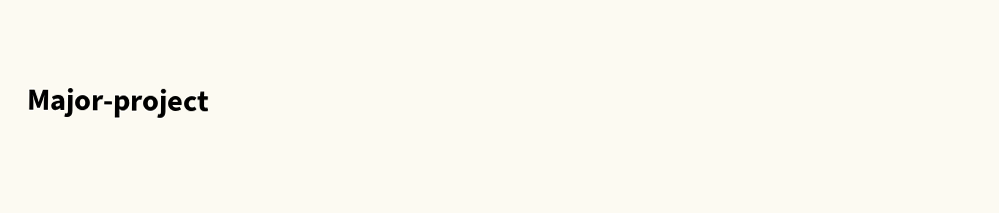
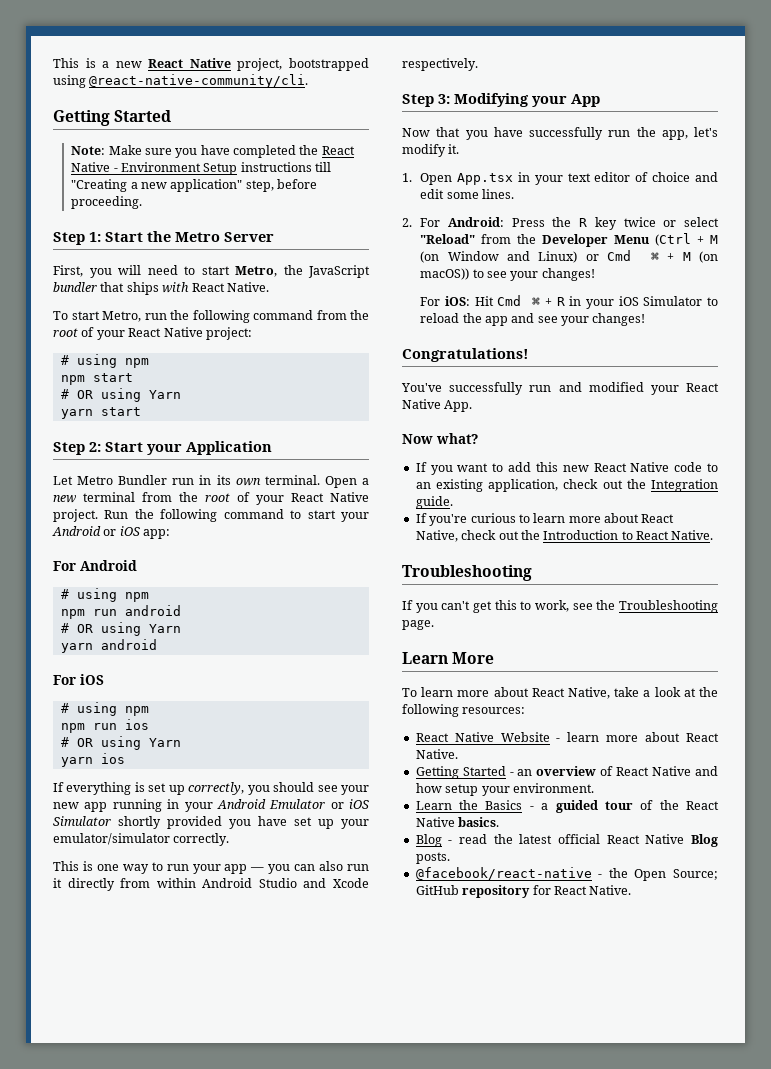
[26,87,210,119] Major-project -> [53,58,369,71] [53,74,309,88] [53,110,172,126] [71,145,355,158] [71,162,332,175] [71,179,318,192] [71,196,143,209] [53,231,274,245] [53,265,370,278] [53,282,269,295] [53,310,369,323] [53,327,252,340] [60,354,149,368] [60,373,133,385] [60,388,181,402] [60,407,141,419] [53,441,272,455] [53,475,369,488] [53,492,369,505] [53,509,369,522] [52,526,171,539] [53,560,137,571] [60,588,149,602] [60,605,181,619] [60,622,181,636] [60,639,157,653] [53,674,104,685] [60,702,149,716] [60,719,149,733] [60,736,181,750] [60,753,125,767] [53,782,370,795] [53,799,369,812] [53,816,369,829] [53,833,230,846] [53,861,369,874] [53,878,369,891] [402,58,478,71] [402,93,600,107] [402,127,718,140] [402,144,460,157] [402,172,718,185] [420,189,514,199] [402,217,720,230] [420,233,718,247] [420,250,718,263] [420,268,595,281] [420,295,718,309] [420,313,646,326] [402,348,529,362] [401,382,719,395] [402,399,473,412] [402,433,478,444] [415,462,718,475] [415,479,718,492] [415,496,453,509] [415,513,675,526] [415,530,714,542] [402,565,532,581] [402,600,718,613] [402,620,434,630] [402,652,495,664] [402,687,718,699] [402,704,526,717] [415,732,719,742] [415,749,458,759] [415,766,718,779] [415,783,594,796] [415,800,719,813] [415,817,500,827] [415,834,718,847] [415,852,450,864] [415,867,718,881] [415,885,632,898] This is a new React Native project, bootstrapped using @react-native-community/cli. // Getting Started // Note: Make sure you have completed the React Native - Environment Setup instructions till "Creating a new application" step, before proceeding. // Step 1: Start the Metro Server // First, you will need to start Metro, the JavaScript bundler that ships with React Native. // To start Metro, run the following command from the root of your React Native project: // # using npm // npm start // # OR using Yarn // yarn start // Step 2: Start your Application // Let Metro Bundler run in its own terminal. Open a new terminal from the root of your React Native project. Run the following command to start your Android or iOS app: // For Android // # using npm // npm run android // # OR using Yarn // yarn android // For iOS // # using npm // npm run ios // # OR using Yarn // yarn ios // If everything is set up correctly, you should see your new app running in your Android Emulator or iOS Simulator shortly provided you have set up your emulator/simulator correctly. // This is one way to run your app — you can also run it directly from within Android Studio and Xcode respectively. // Step 3: Modifying your App // Now that you have successfully run the app, let's modify it. // 1. Open App.tsx in your text editor of choice and edit some lines. // 2. For Android: Press the R key twice or select "Reload" from the Developer Menu (Ctrl + M (on Window and Linux) or Cmd ⌘ + M (on macOS)) to see your changes! // For iOS: Hit Cmd ⌘ + R in your iOS Simulator to reload the app and see your changes! // Congratulations! // You've successfully run and modified your React Native App. // Now what? // If you want to add this new React Native code to an existing application, check out the Integration guide. // If you're curious to learn more about React Native, check out the Introduction to React Native. // Troubleshooting // If you can't get this to work, see the Troubleshooting page. // Learn More // To learn more about React Native, take a look at the following resources: // React Native Website - learn more about React Native. // Getting Started - an overview of React Native and how setup your environment. // Learn the Basics - a guided tour of the React Native basics. // Blog - read the latest official React Native Blog posts. // @facebook/react-native - the Open Source; GitHub repository for React Native.

